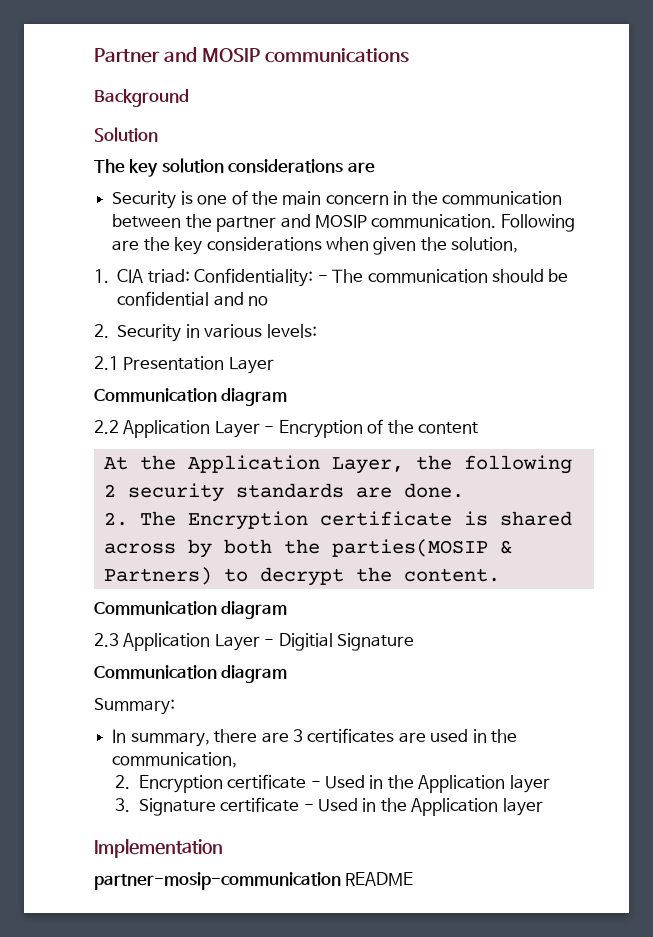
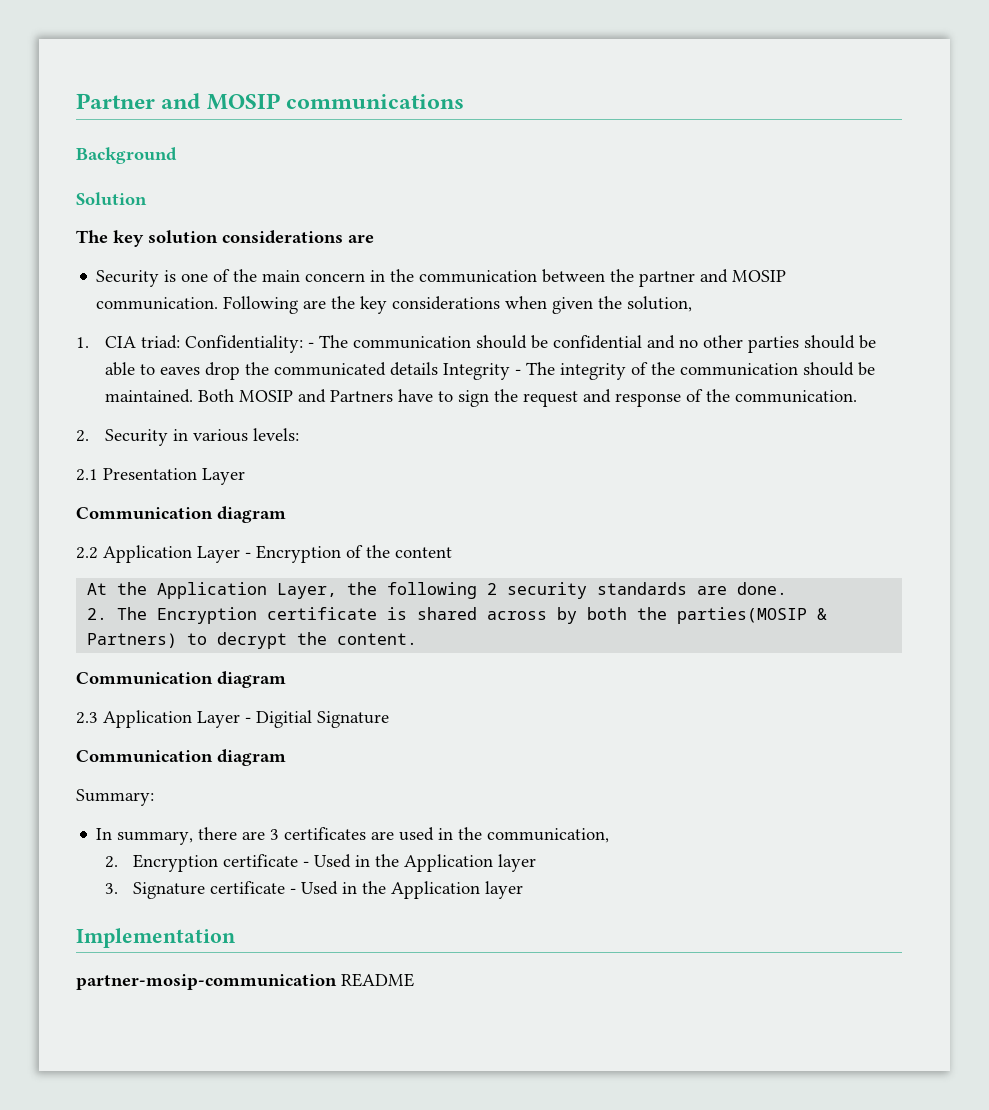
(269, 301) none -> [702,335,876,353] [104,362,875,380] [104,389,857,407] other parties should be able to eaves drop the communicated details Integrity - The integrity of the communication should be maintained. Both MOSIP and Partners have to sign the request and response of the communication.

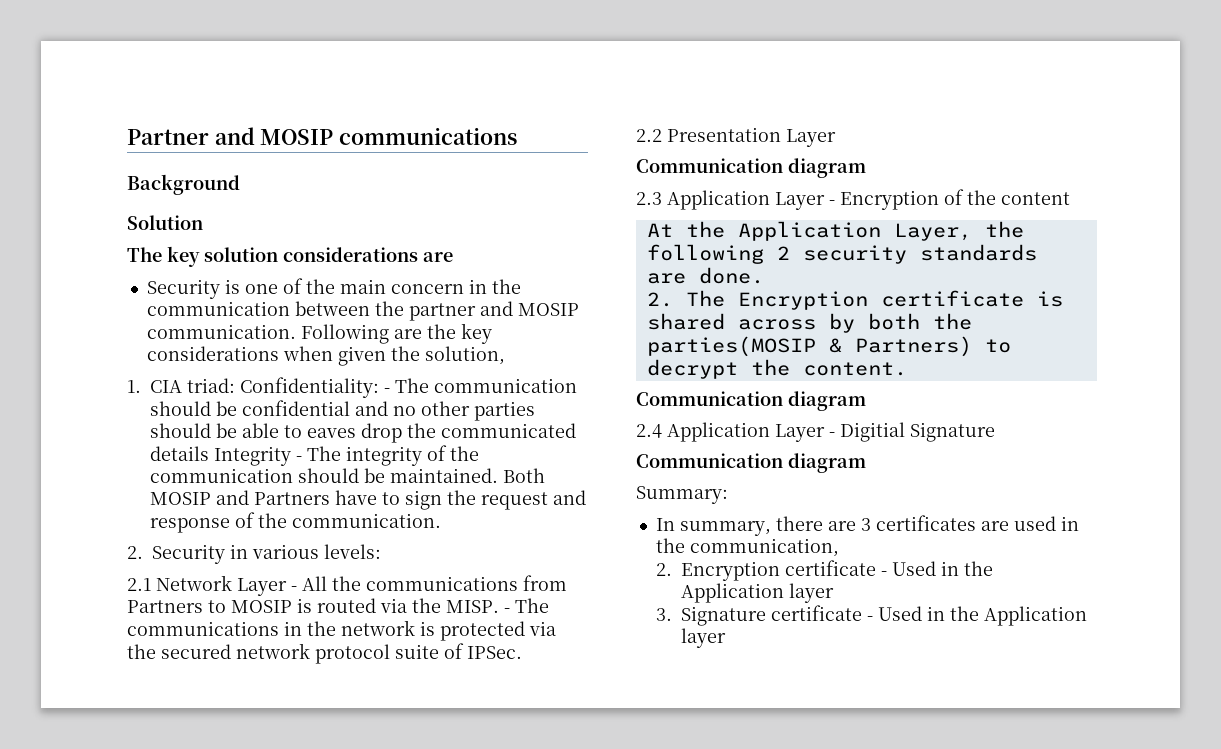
(98, 475) none -> [156,575,567,596] [127,598,549,613] [127,620,556,641] [127,643,522,664] [636,129,662,142] Network Layer - All the communications from Partners to MOSIP is routed via the MISP. - The communications in the network is protected via the secured network protocol suite of IPSec. // 2.2
[76,547,98,559] 2.2 -> [636,192,662,205] 2.3
[76,712,98,724] 2.3 -> [636,424,662,438] 2.4
[76,928,236,948] [76,973,414,990] // Implementation // partner-mosip-communication README -> (727, 638) none

